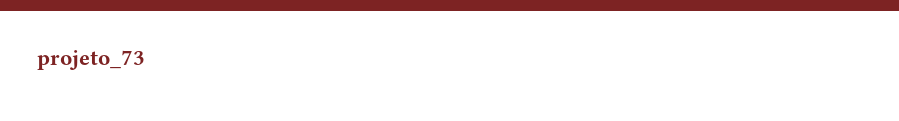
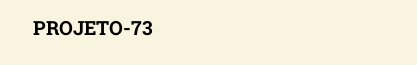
[37,50,145,70] projeto_73 -> [33,20,153,36] PROJETO-73

